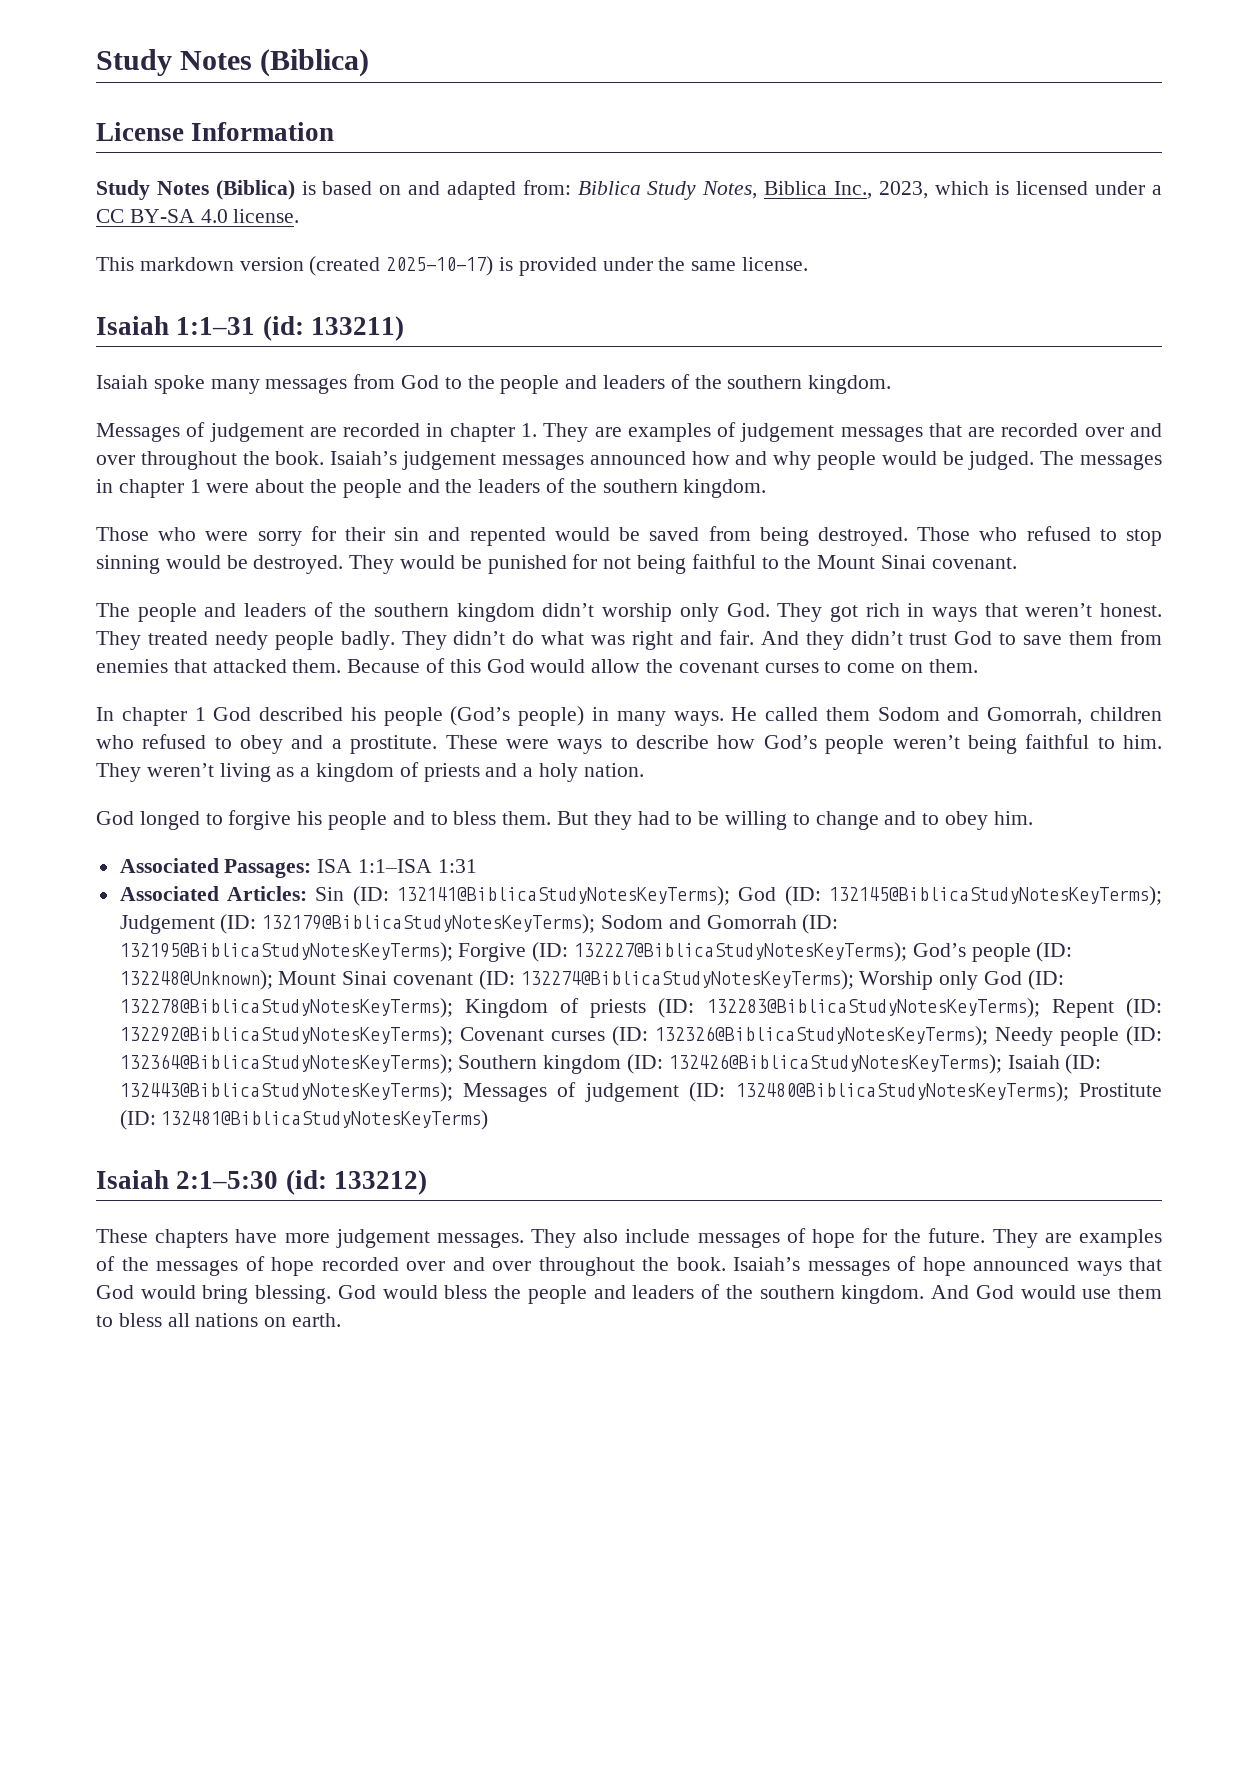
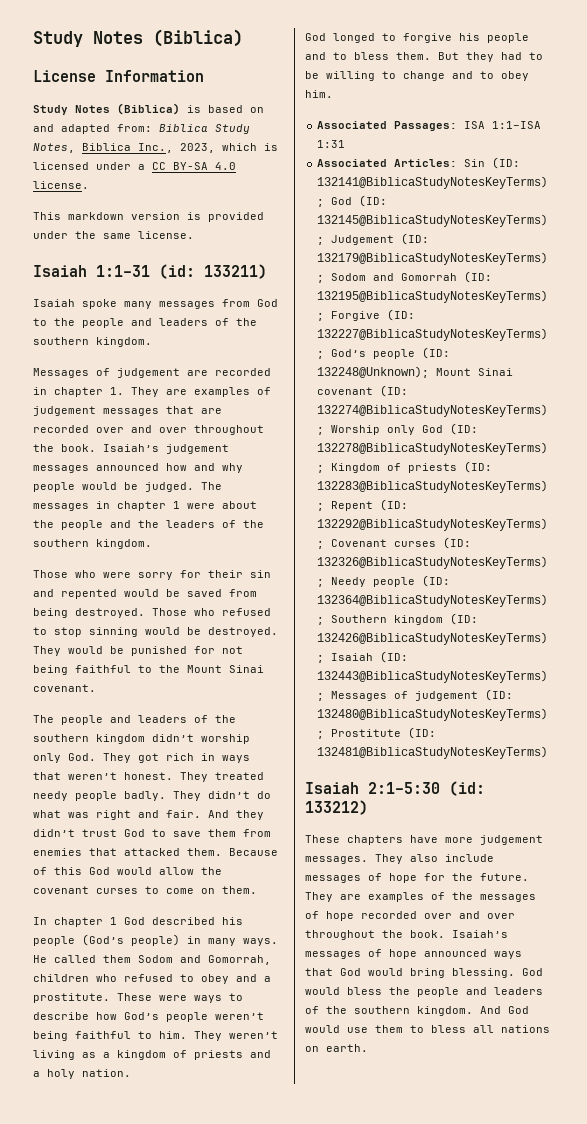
[309,256,494,276] (created 2025-10-17) -> (180, 216) none

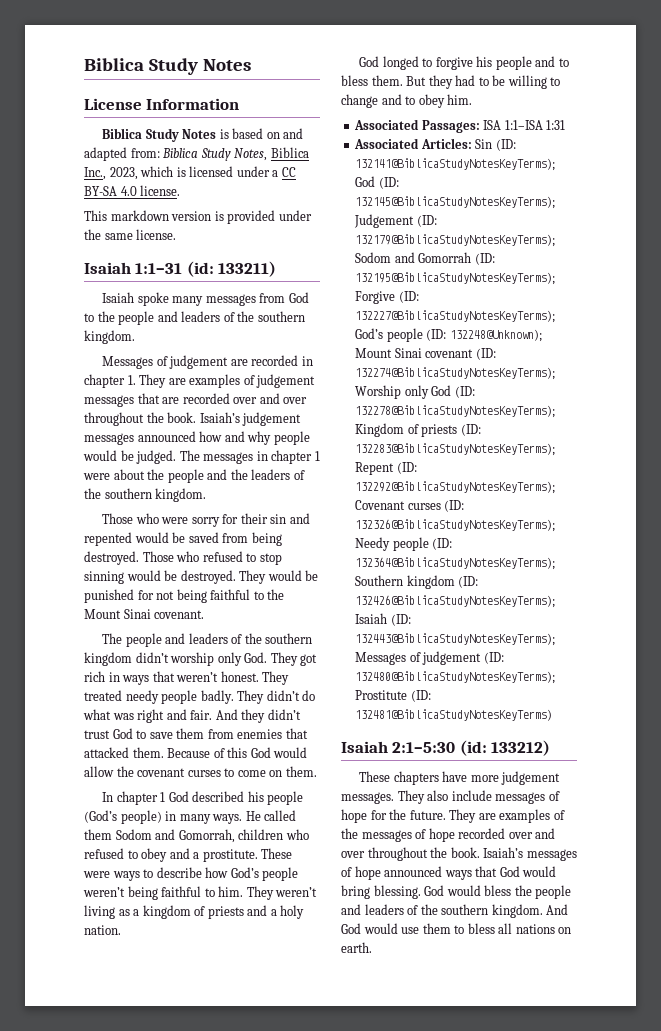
[33,29,243,47] Study Notes (Biblica) -> [84,58,251,75] Biblica Study Notes
[33,103,180,115] Study Notes (Biblica) -> [102,128,217,142] Biblica Study Notes

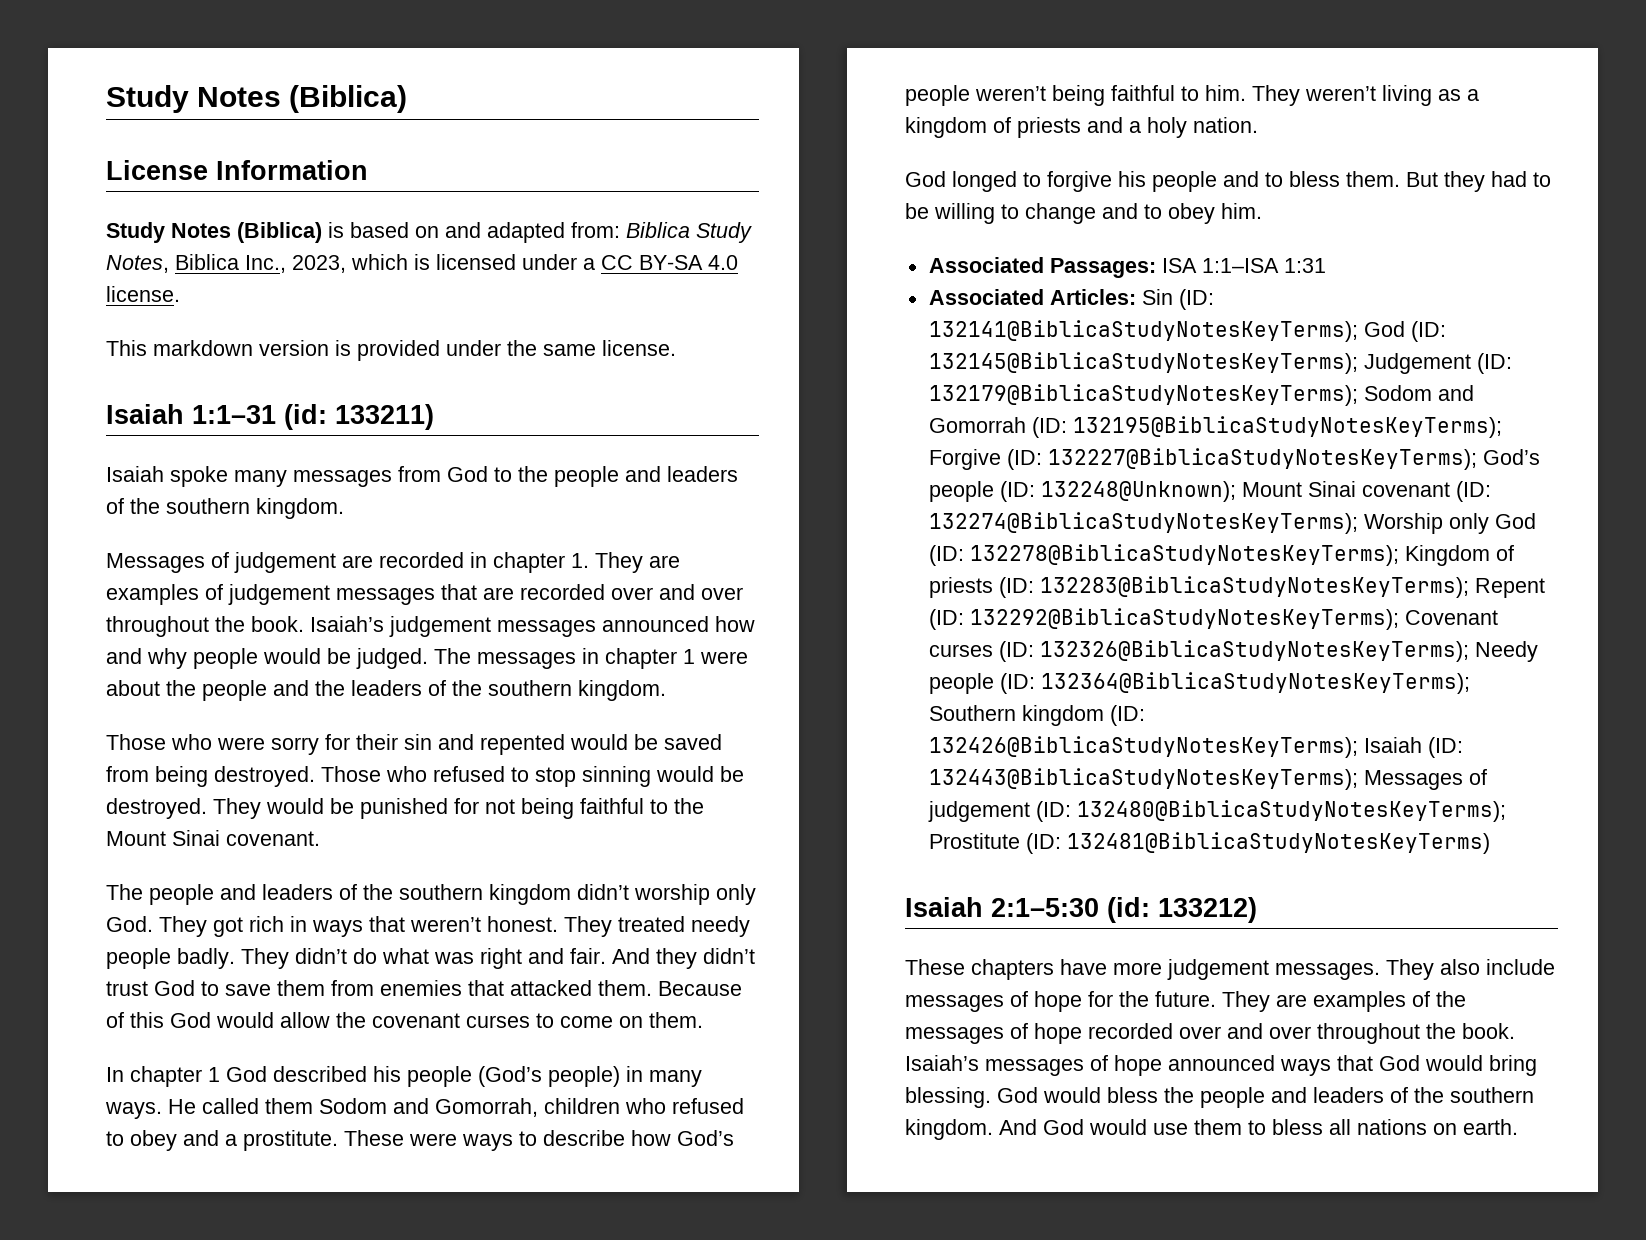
[84,58,251,75] Biblica Study Notes -> [106,85,408,113] Study Notes (Biblica)
[102,128,217,142] Biblica Study Notes -> [106,222,322,243] Study Notes (Biblica)

